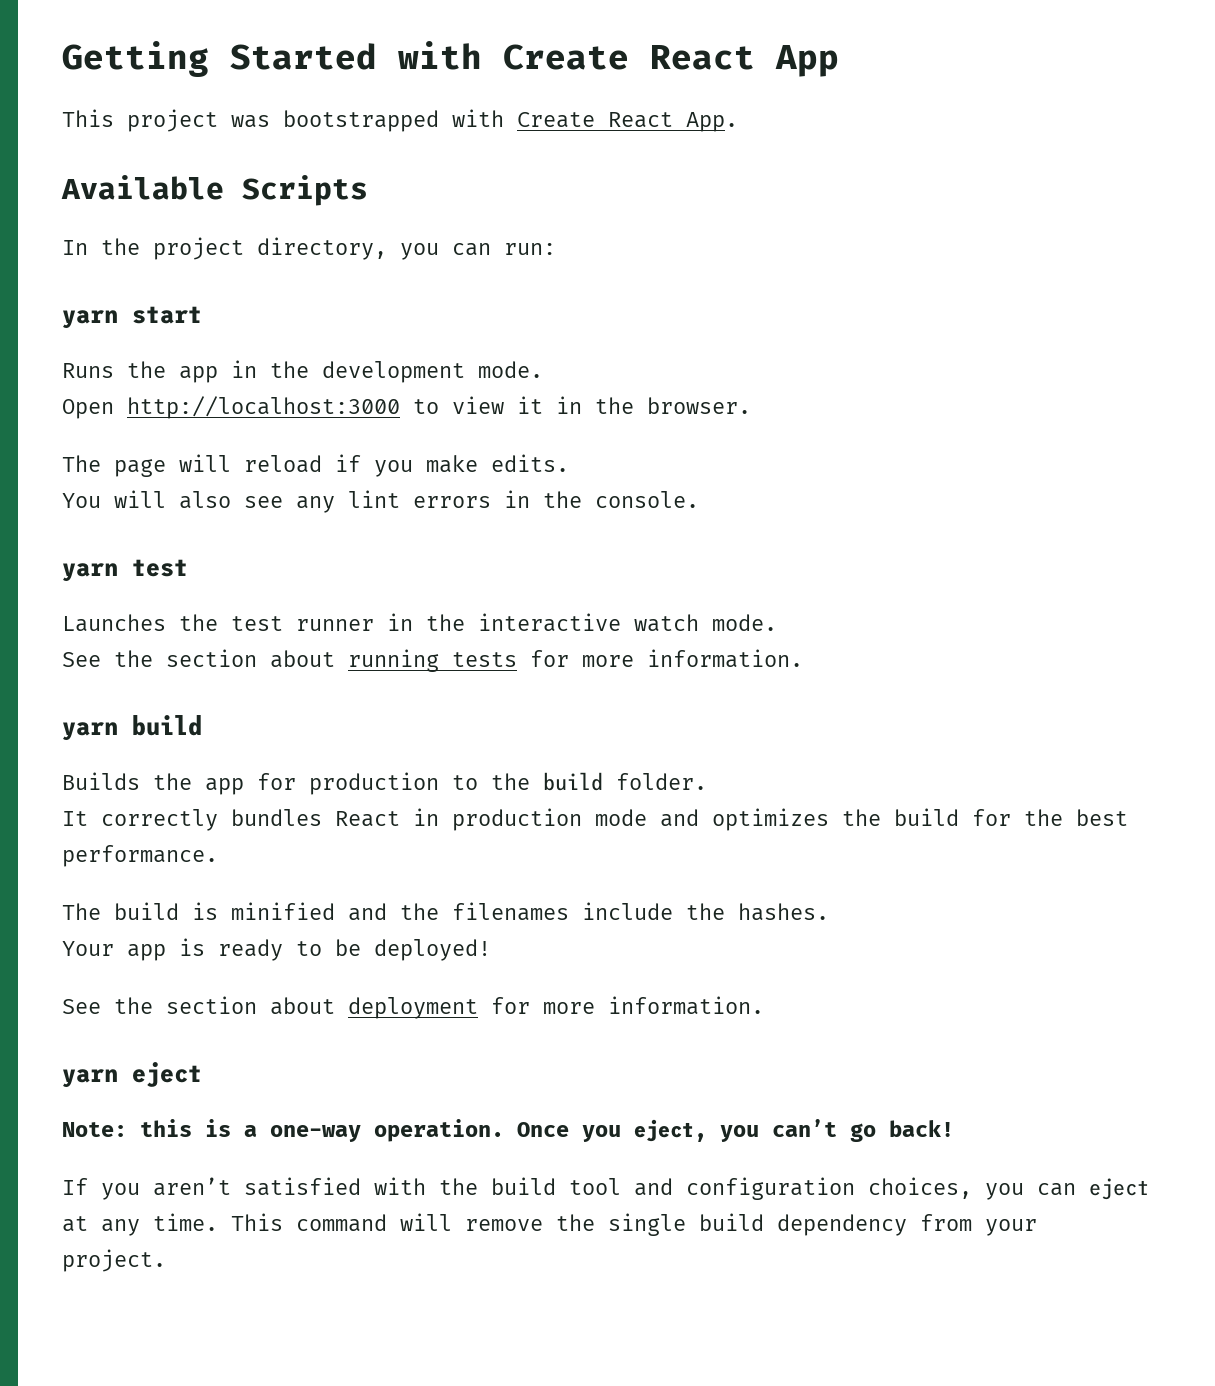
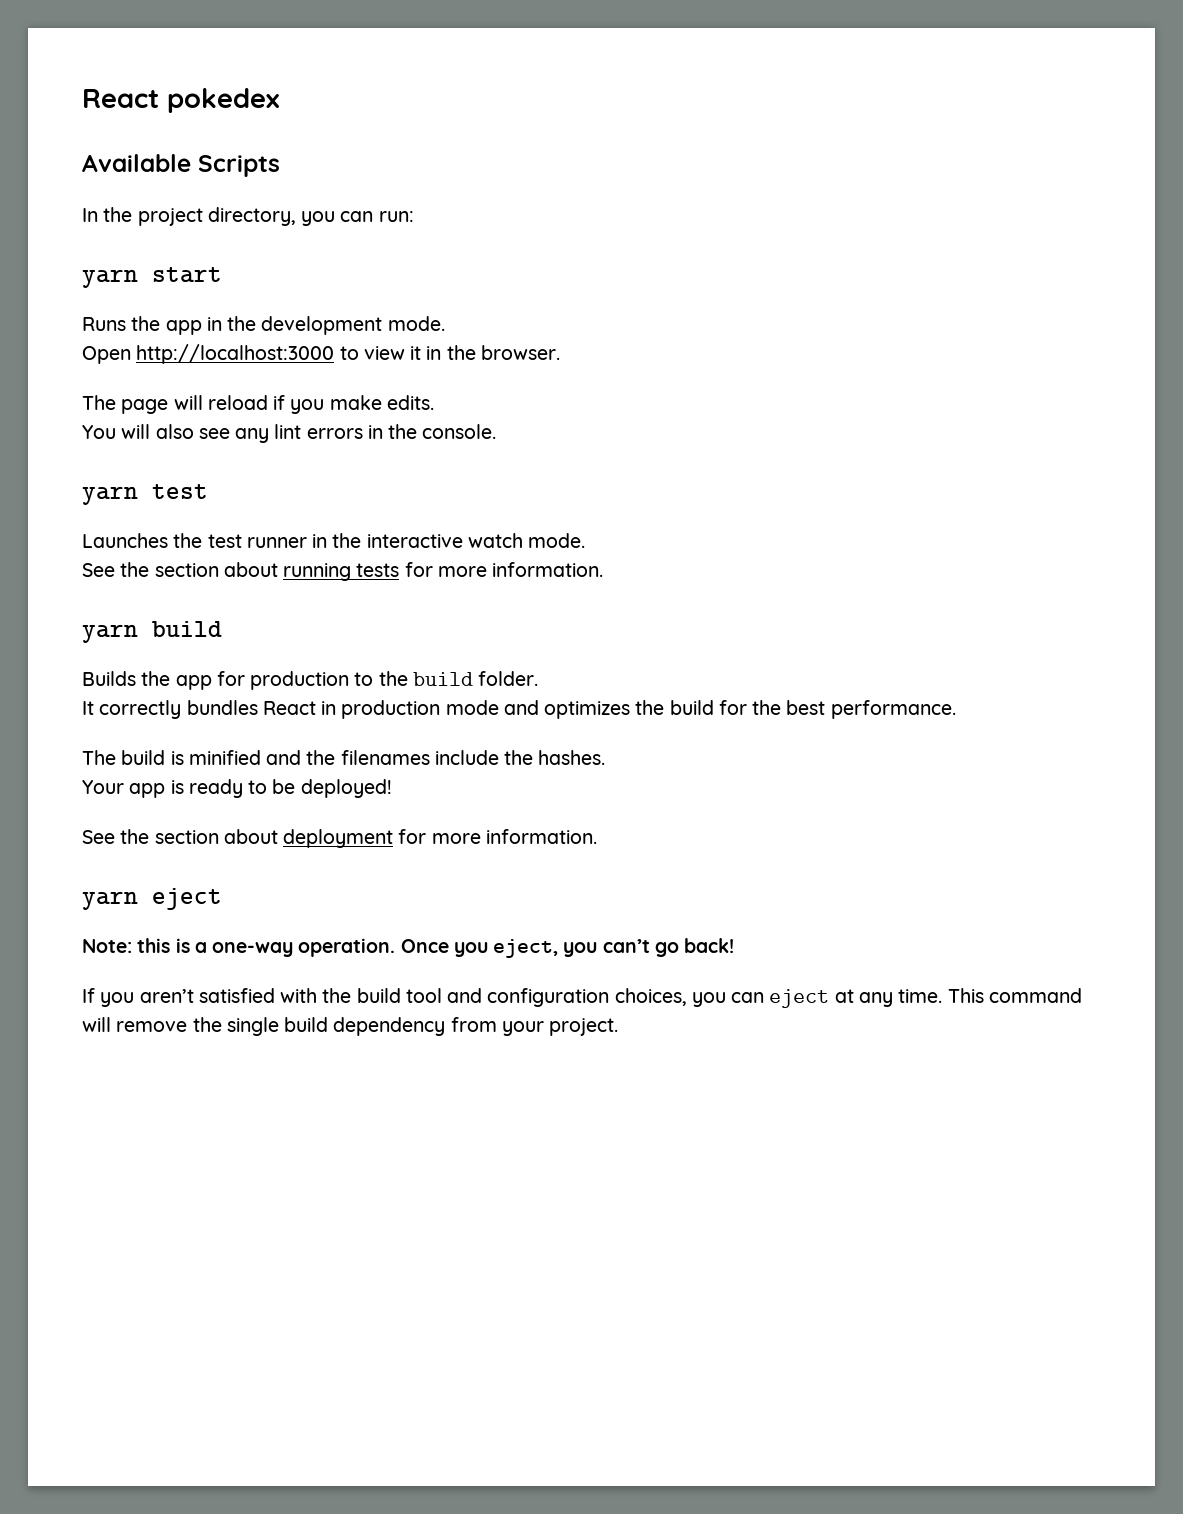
[62,41,839,77] [62,109,738,132] Getting Started with Create React App // This project was bootstrapped with Create React App. -> [82,88,279,113] React pokedex

